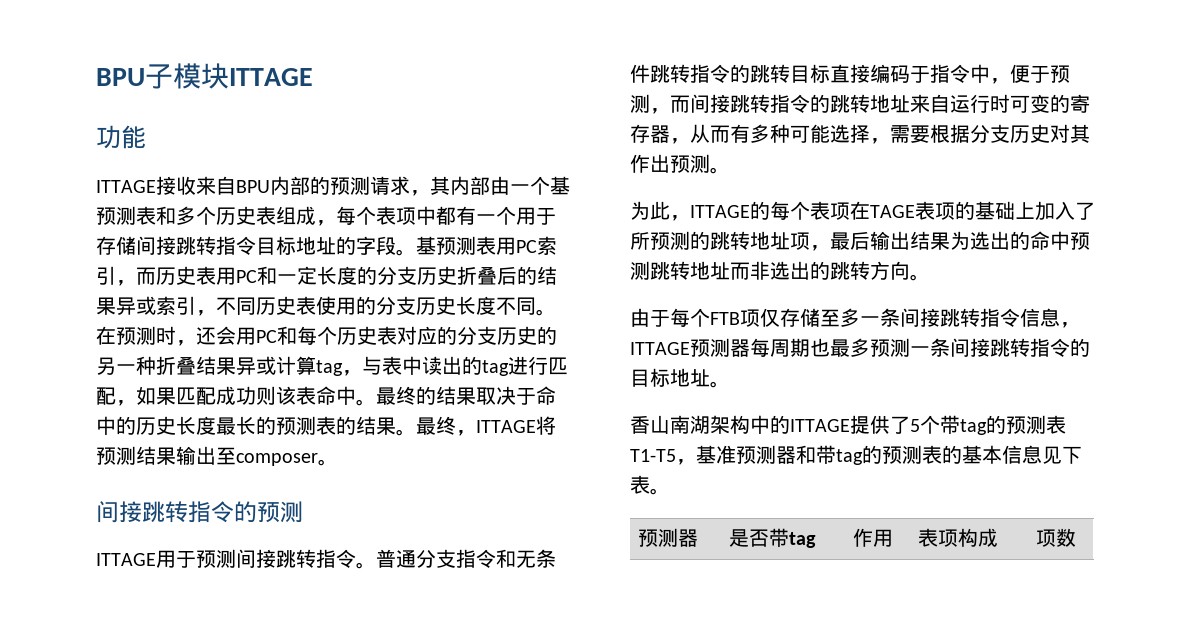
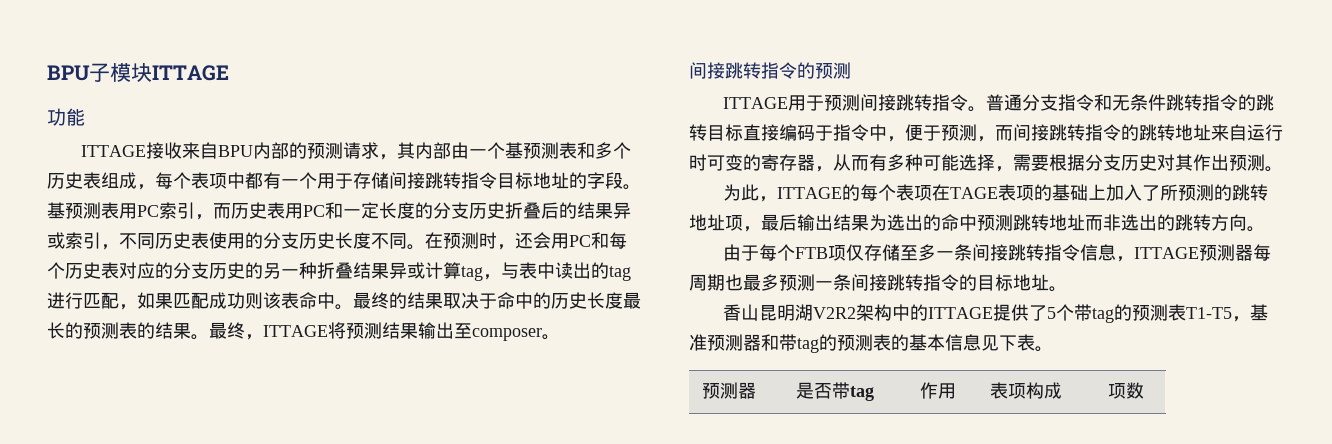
[670,415,710,434] 南湖 -> [758,304,856,321] 昆明湖V2R2

